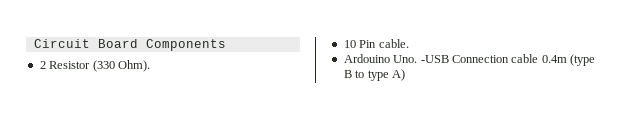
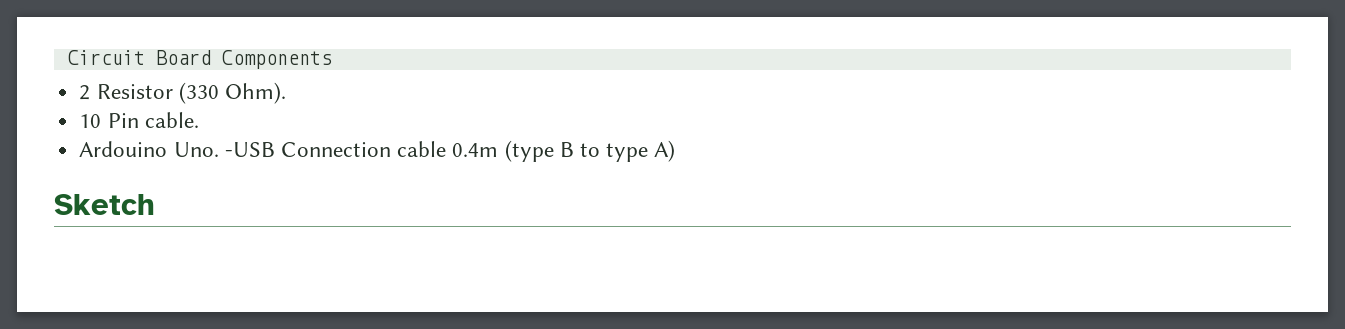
(405, 75) none -> [54,194,155,215] // Sketch

